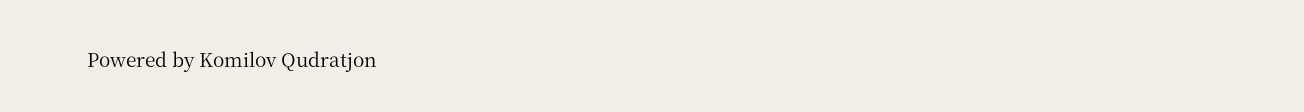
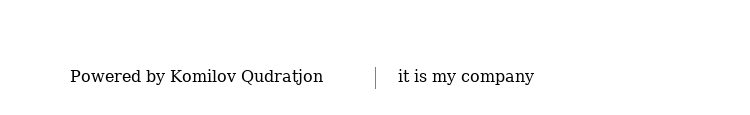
(378, 61) none -> [398,69,534,85] // it is my company

